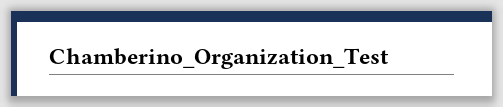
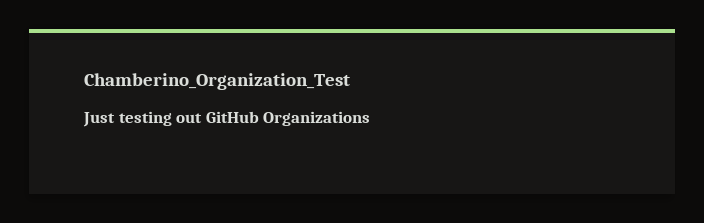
(389, 58) none -> [83,111,371,127] // Just testing out GitHub Organizations

